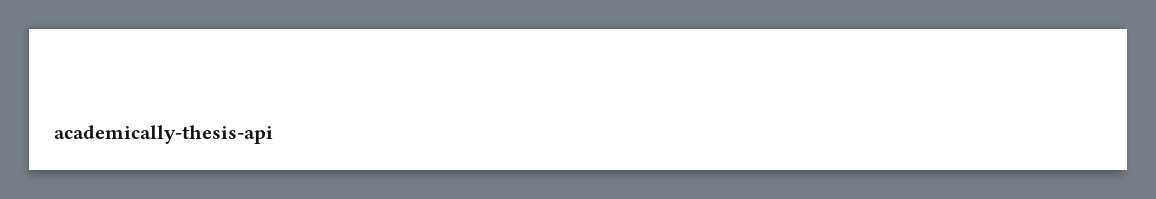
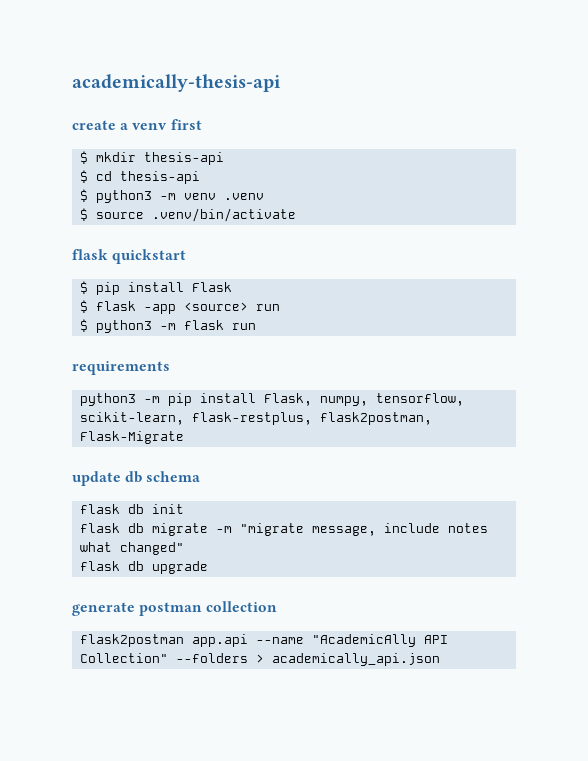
(273, 134) none -> [72,119,202,130] [80,151,225,165] [80,170,201,184] [80,189,265,203] [80,208,297,222] [72,249,187,264] [80,281,233,295] [80,300,281,314] [80,319,257,333] [72,361,170,375] [80,393,465,406] [80,412,433,425] [80,431,185,444] [72,471,201,486] [80,504,185,514] [80,523,489,536] [80,542,185,555] [80,561,209,574] [72,601,278,616] [80,634,449,647] [80,653,441,666] // create a venv first // $ mkdir thesis-api // $ cd thesis-api // $ python3 -m venv .venv // $ source .venv/bin/activate // flask quickstart // $ pip install Flask // $ flask -app <source> run // $ python3 -m flask run // requirements // python3 -m pip install Flask, numpy, tensorflow, scikit-learn, flask-restplus, flask2postman, Flask-Migrate // update db schema // flask db init // flask db migrate -m "migrate message, include notes what changed" // flask db upgrade // generate postman collection // flask2postman app.api --name "AcademicAlly API Collection" --folders > academically_api.json

